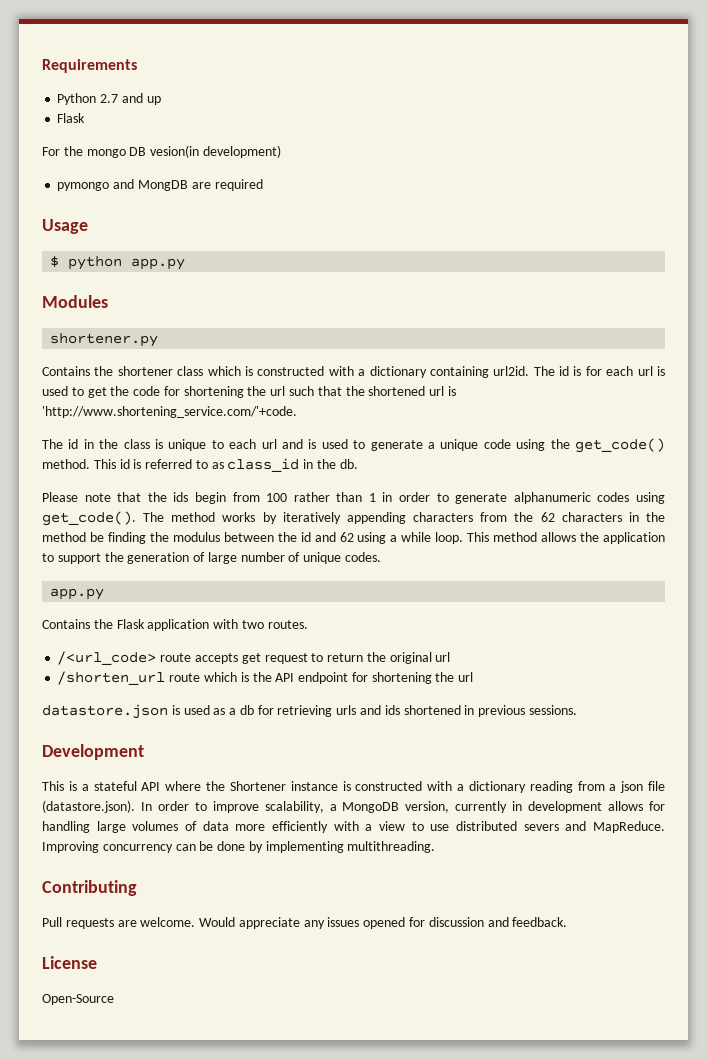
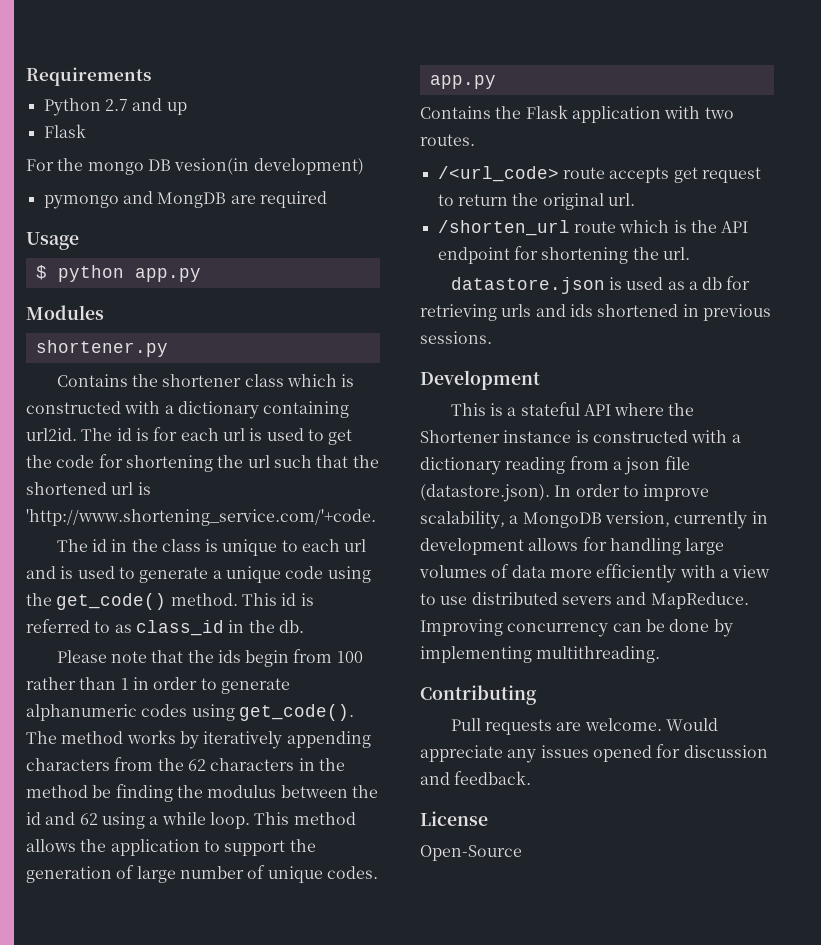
[435,652,451,662] url -> [607,193,635,206] url.
[458,672,474,682] url -> [662,247,690,260] url.

